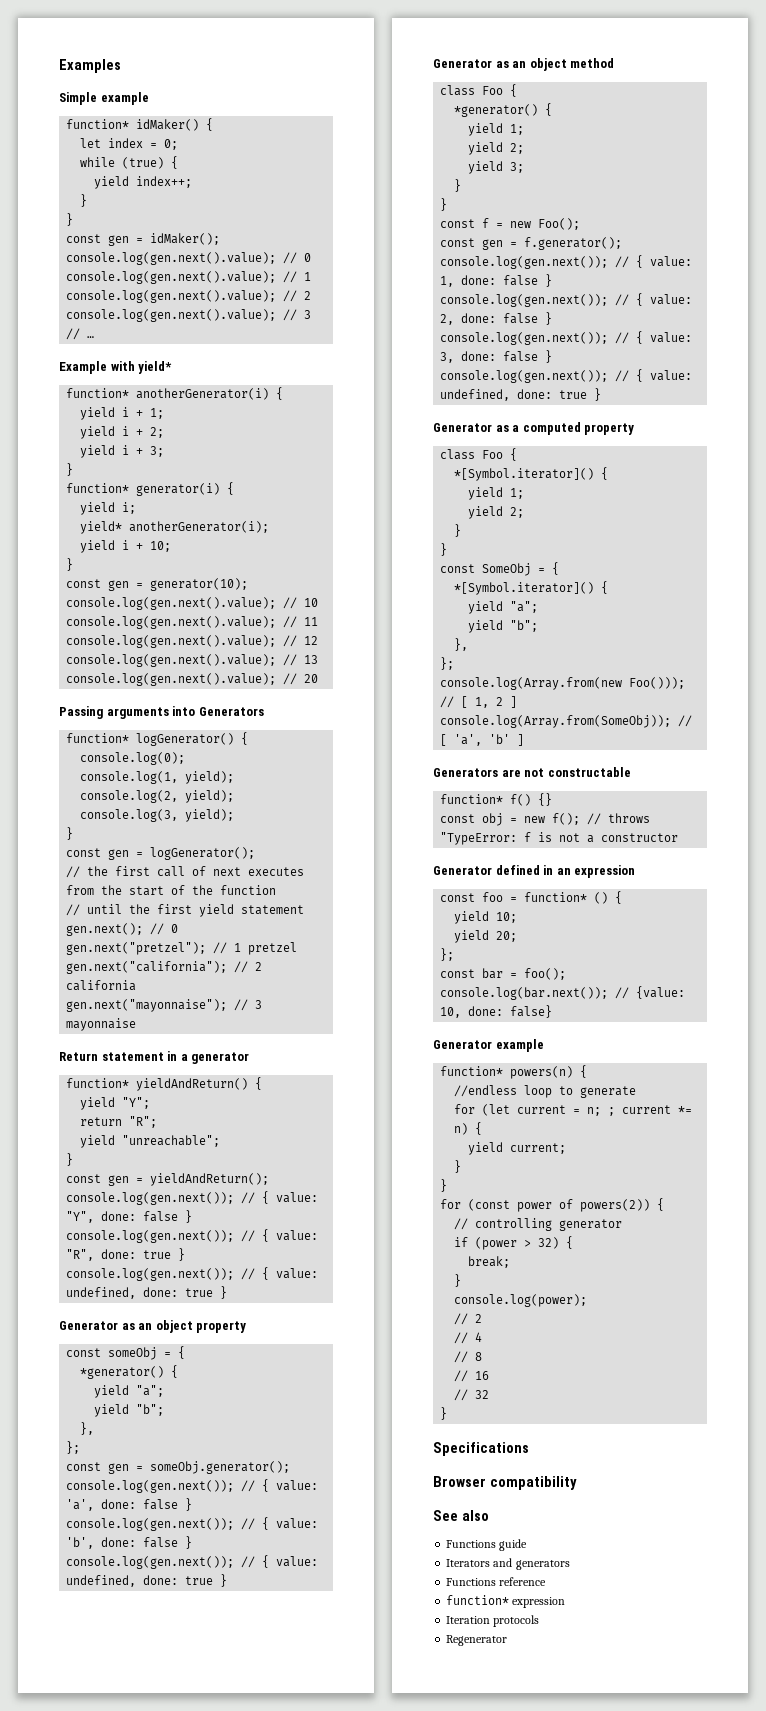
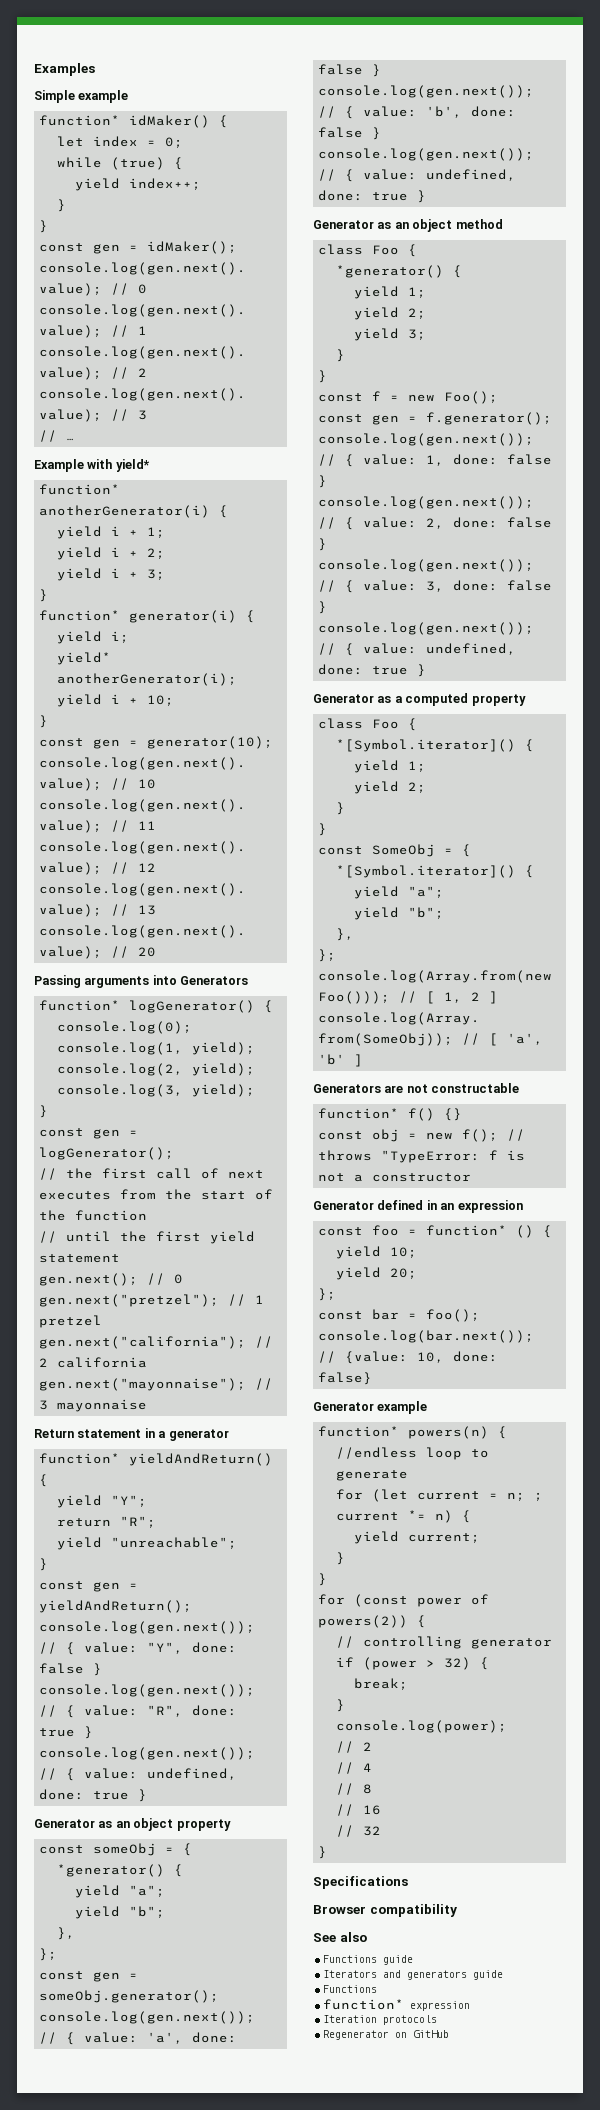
[446,1577,547,1586] // Functions reference -> [472,1970,503,1980] [322,1985,377,1993] guide // Functions
(508, 1640) none -> [394,2030,449,2038] on GitHub

